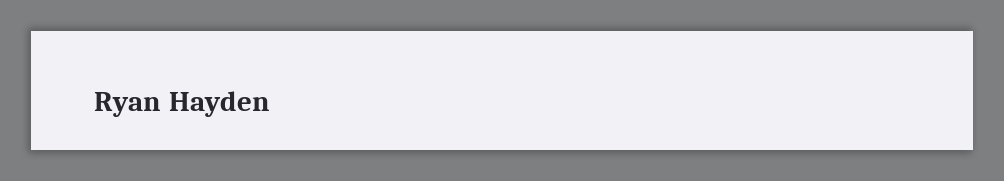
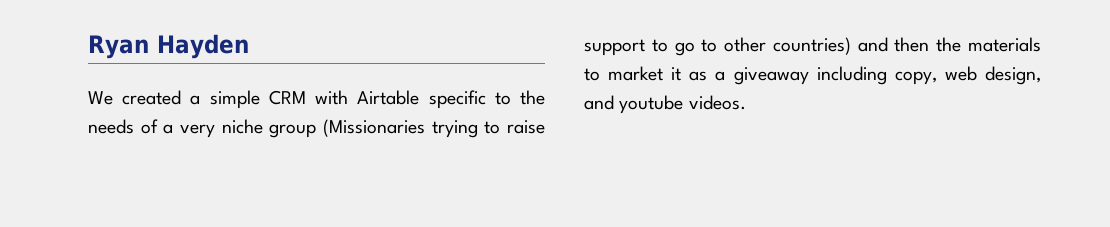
(270, 104) none -> [88,90,545,109] [88,119,545,138] [584,37,1041,56] [584,66,1041,85] [584,95,746,114] // We created a simple CRM with Airtable specific to the needs of a very niche group (Missionaries trying to raise support to go to other countries) and then the materials to market it as a giveaway including copy, web design, and youtube videos.

